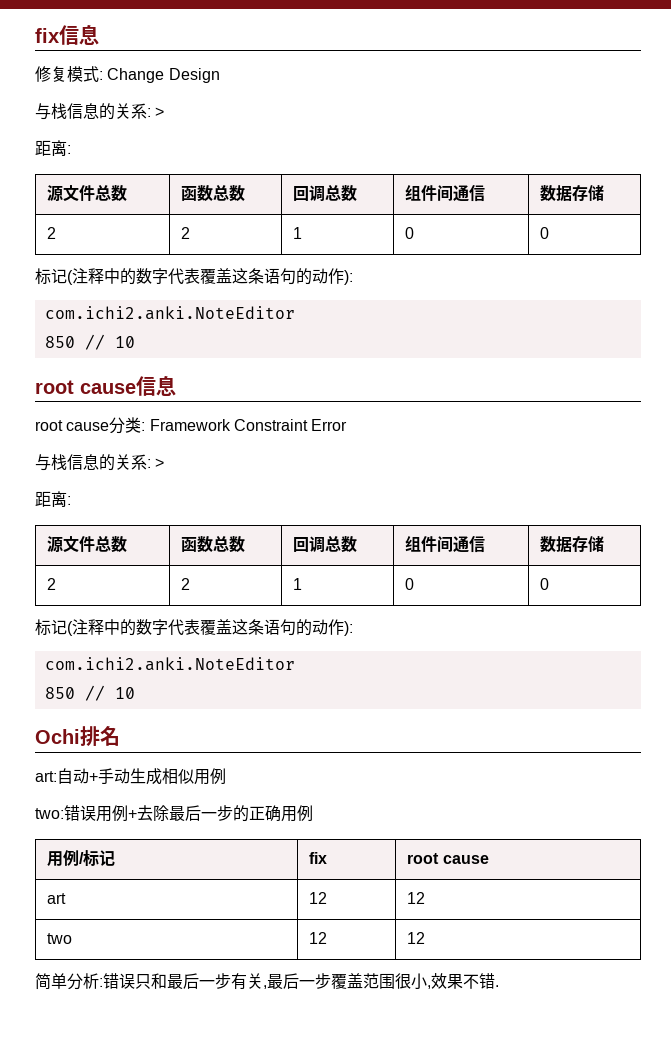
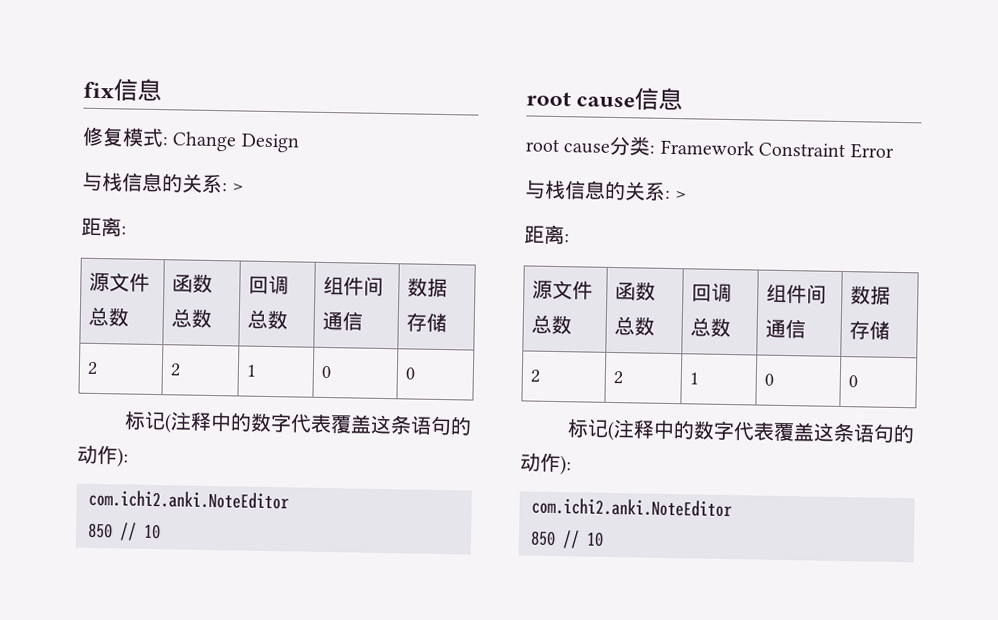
[35,726,120,746] [35,768,226,785] [35,805,313,822] [47,850,116,867] [309,852,328,864] [407,853,489,864] [47,893,67,904] [309,892,328,904] [407,892,426,904] [47,933,73,944] [309,932,328,944] [407,932,426,944] [35,973,499,990] // Ochi排名 // art:自动+手动生成相似用例 // two:错误用例+去除最后一步的正确用例 // 用例/标记 | fix | root cause // art | 12 | 12 // two | 12 | 12 // 简单分析:错误只和最后一步有关,最后一步覆盖范围很小,效果不错. -> (604, 539) none

